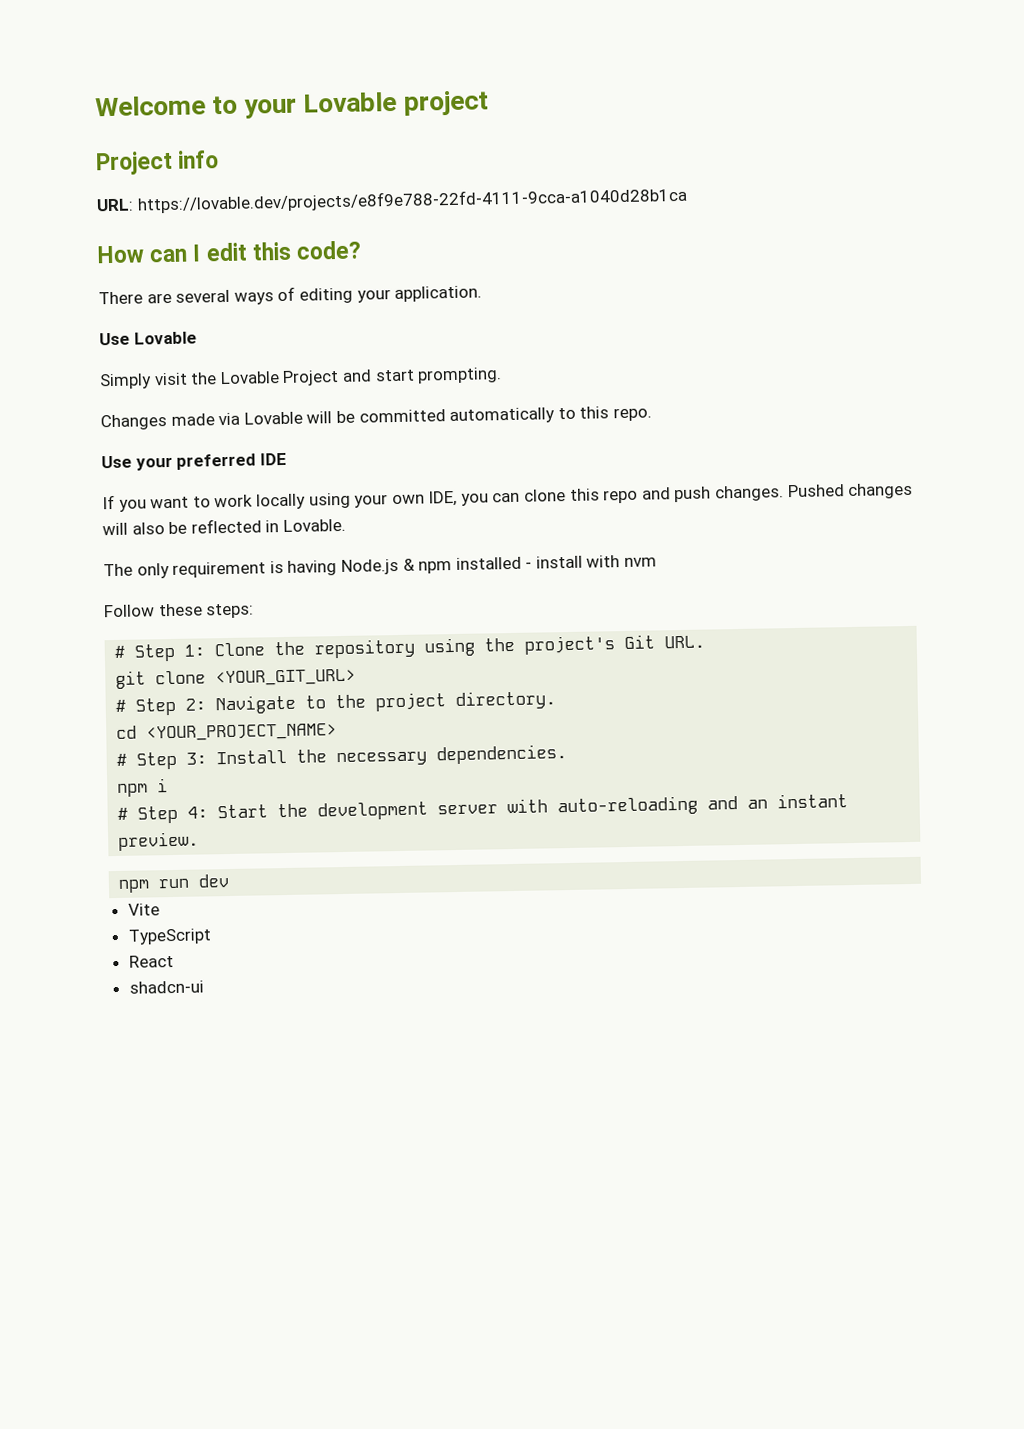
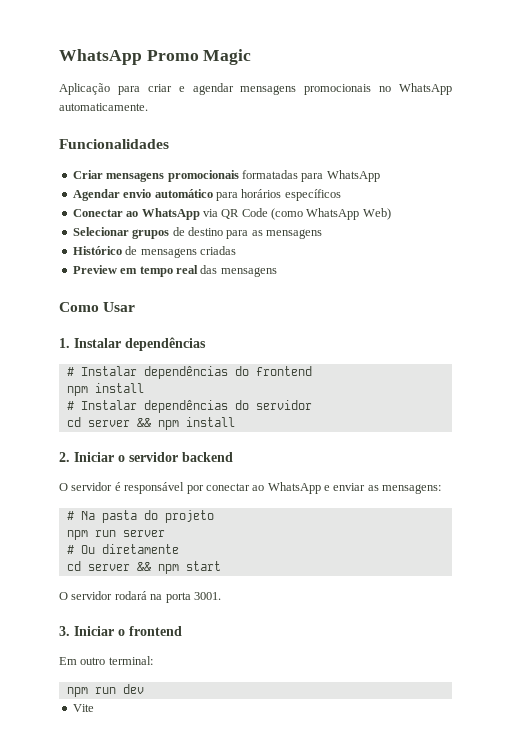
[95,90,489,119] [96,150,220,176] [96,186,688,214] [97,240,362,264] [98,285,483,305] [99,331,197,346] [99,367,503,390] [100,406,652,431] [101,452,287,471] [102,482,914,512] [102,518,346,536] [103,555,658,579] [104,603,255,619] [114,634,706,662] [115,668,357,689] [115,690,557,716] [116,723,338,742] [116,744,568,770] [117,778,169,797] [117,793,849,824] [118,831,200,851] Welcome to your Lovable project // Project info // URL: https://lovable.dev/projects/e8f9e788-22fd-4111-9cca-a1040d28b1ca // How can I edit this code? // There are several ways of editing your application. // Use Lovable // Simply visit the Lovable Project and start prompting. // Changes made via Lovable will be committed automatically to this repo. // Use your preferred IDE // If you want to work locally using your own IDE, you can clone this repo and push changes. Pushed changes will also be reflected in Lovable. // The only requirement is having Node.js & npm installed - install with nvm // Follow these steps: // # Step 1: Clone the repository using the project's Git URL. // git clone <YOUR_GIT_URL> // # Step 2: Navigate to the project directory. // cd <YOUR_PROJECT_NAME> // # Step 3: Install the necessary dependencies. // npm i // # Step 4: Start the development server with auto-reloading and an instant preview. -> [59,49,252,65] [59,83,452,95] [59,103,148,111] [59,139,169,149] [72,170,380,182] [72,189,341,201] [72,208,391,220] [72,227,322,239] [72,246,236,258] [72,265,277,277] [59,302,136,312] [59,337,206,351] [66,366,312,379] [66,383,144,396] [66,400,312,413] [66,417,235,430] [59,452,233,462] [59,482,442,494] [66,510,214,523] [66,530,165,540] [66,544,179,554] [66,561,221,574] [59,591,221,603] [59,626,182,636] [59,656,153,665] WhatsApp Promo Magic // Aplicação para criar e agendar mensagens promocionais no WhatsApp automaticamente. // Funcionalidades // Criar mensagens promocionais formatadas para WhatsApp // Agendar envio automático para horários específicos // Conectar ao WhatsApp via QR Code (como WhatsApp Web) // Selecionar grupos de destino para as mensagens // Histórico de mensagens criadas // Preview em tempo real das mensagens // Como Usar // 1. Instalar dependências // # Instalar dependências do frontend // npm install // # Instalar dependências do servidor // cd server && npm install // 2. Iniciar o servidor backend // O servidor é responsável por conectar ao WhatsApp e enviar as mensagens: // # Na pasta do projeto // npm run server // # Ou diretamente // cd server && npm start // O servidor rodará na porta 3001. // 3. Iniciar o frontend // Em outro terminal:
[127,928,211,945] [128,955,174,968] [128,980,204,994] // TypeScript // React // shadcn-ui -> (94, 708) none

